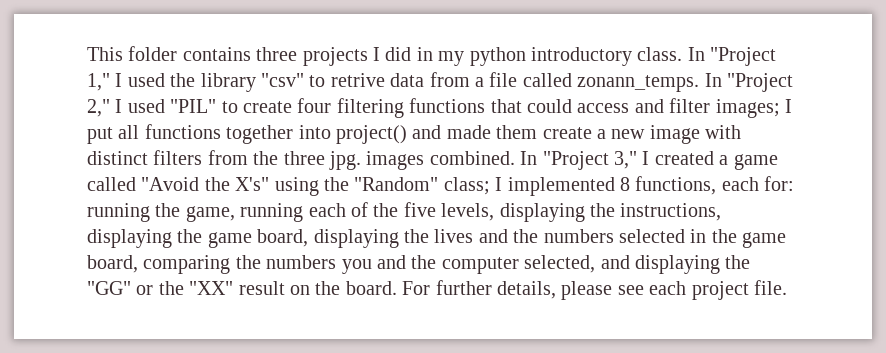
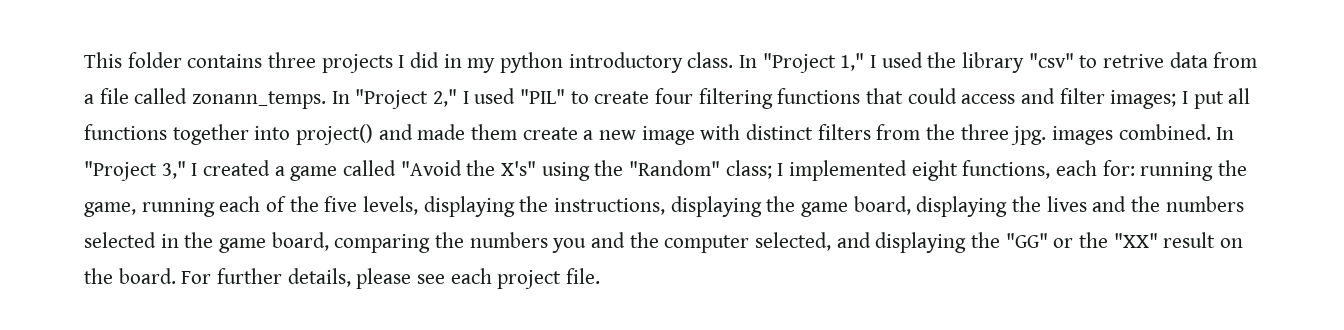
[619,177,630,191] 8 -> [911,160,958,181] eight

